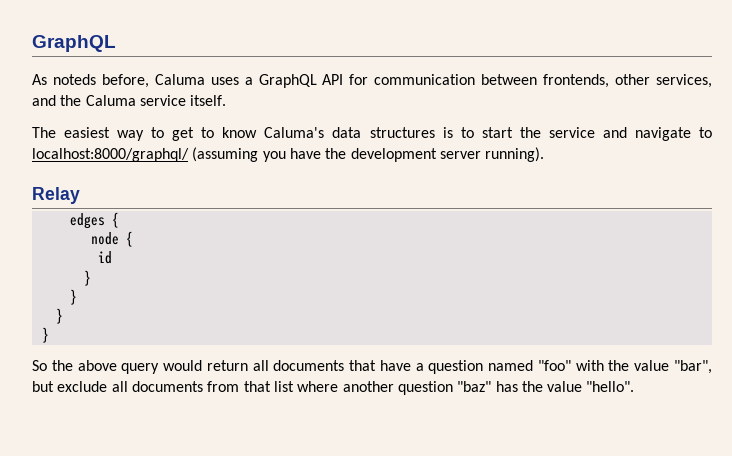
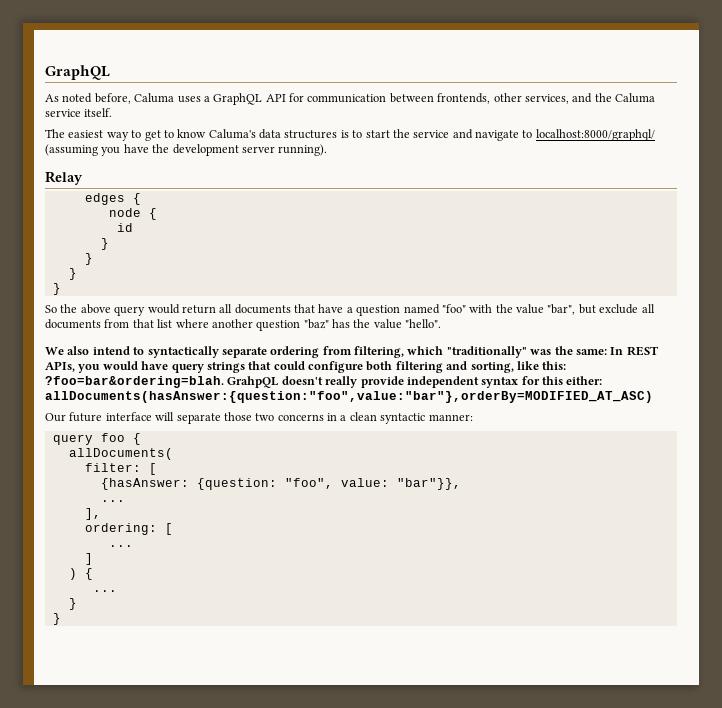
[52,74,96,85] noteds -> [62,93,93,103] noted
(635, 386) none -> [45,346,659,358] [45,361,567,373] [45,376,603,388] [45,391,653,403] [45,412,473,424] [52,433,141,445] [68,448,173,460] [84,463,157,475] [100,478,461,490] [100,500,125,502] [84,508,101,520] [84,523,173,535] [108,545,133,547] [84,553,93,565] [68,568,93,580] [92,590,117,592] [68,598,77,610] [52,613,61,625] // We also intend to syntactically separate ordering from filtering, which "traditionally" was the same: In REST APIs, you would have query strings that could configure both filtering and sorting, like this: ?foo=bar&ordering=blah. GrahpQL doesn't really provide independent syntax for this either: allDocuments(hasAnswer:{question:"foo",value:"bar"},orderBy=MODIFIED_AT_ASC) // Our future interface will separate those two concerns in a clean syntactic manner: // query foo { // allDocuments( // filter: [ // {hasAnswer: {question: "foo", value: "bar"}}, // ... // ], // ordering: [ // ... // ] // ) { // ... // } // }

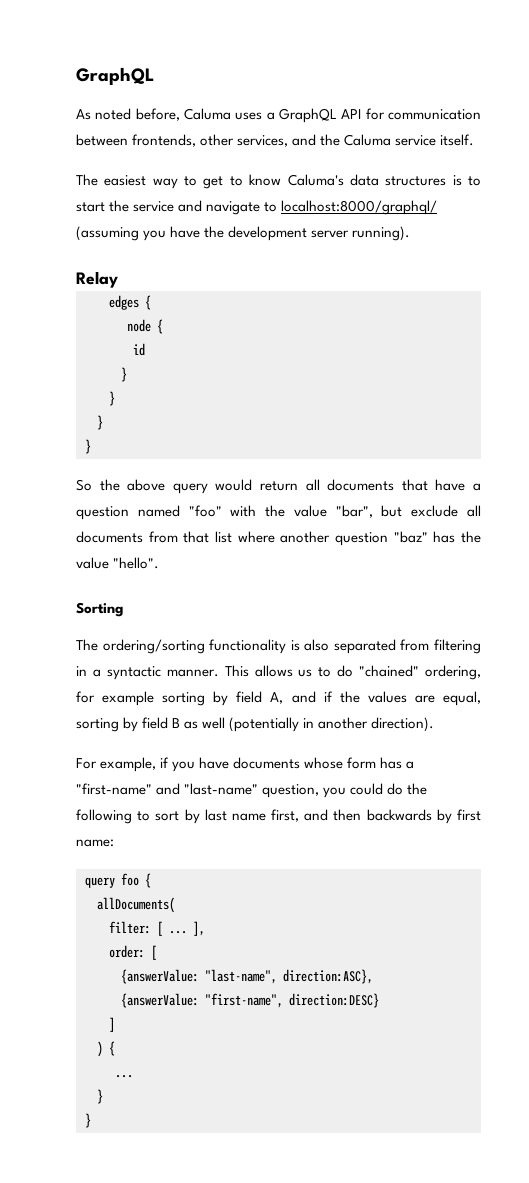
[45,346,659,358] [45,361,567,373] [45,376,603,388] [45,391,653,403] [45,412,473,424] We also intend to syntactically separate ordering from filtering, which "traditionally" was the same: In REST APIs, you would have query strings that could configure both filtering and sorting, like this: ?foo=bar&ordering=blah. GrahpQL doesn't really provide independent syntax for this either: allDocuments(hasAnswer:{question:"foo",value:"bar"},orderBy=MODIFIED_AT_ASC) // Our future interface will separate those two concerns in a clean syntactic manner: -> [76,602,123,617] [76,639,481,654] [76,665,481,680] [76,691,481,706] [76,717,435,732] [76,757,415,772] [76,783,428,798] [76,809,482,824] [76,839,114,847] Sorting // The ordering/sorting functionality is also separated from filtering in a syntactic manner. This allows us to do "chained" ordering, for example sorting by field A, and if the values are equal, sorting by field B as well (potentially in another direction). // For example, if you have documents whose form has a "first-name" and "last-name" question, you could do the following to sort by last name first, and then backwards by first name:
[100,478,461,490] [100,500,125,502] // {hasAnswer: {question: "foo", value: "bar"}}, // ... // -> [169,931,187,934] ...
[84,523,173,535] [108,545,133,547] ordering: [ // ... -> [109,945,157,960] [121,969,373,984] [121,993,379,1008] order: [ // {answerValue: "last-name", direction:ASC}, // {answerValue: "first-name", direction:DESC}

